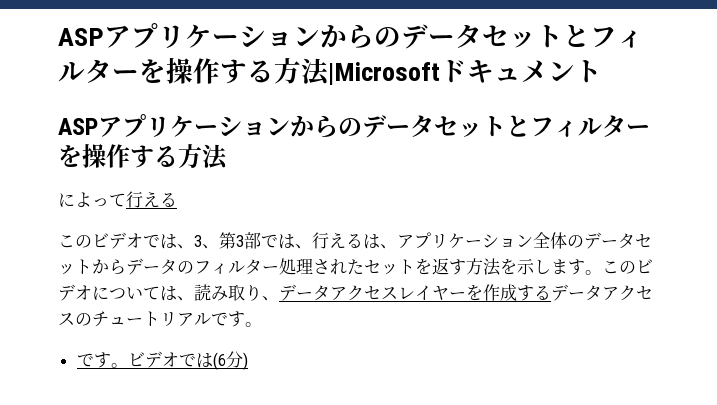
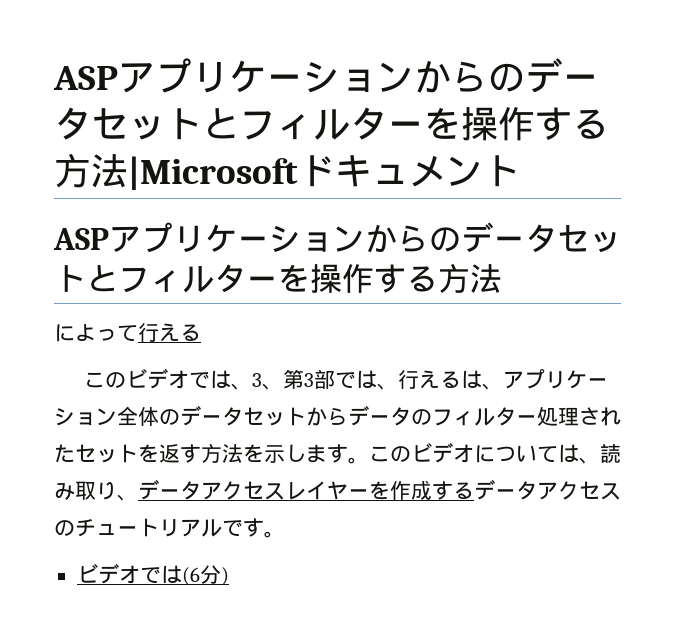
[76,352,128,368] です。 -> (285, 534) none

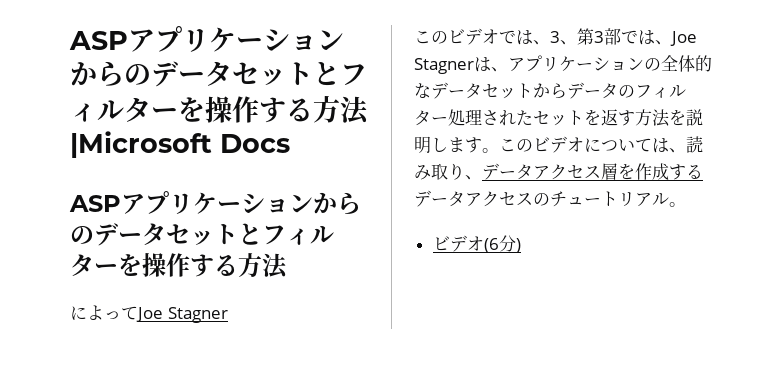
[298,155,520,187] ドキュメント -> [220,134,290,153] Docs
[138,323,201,342] 行える -> [136,307,228,323] Joe Stagner
[398,370,462,389] 行える -> [670,31,697,46] [414,58,474,74] Joe Stagner
[117,406,180,426] 全体の -> [644,55,712,72] [414,83,431,98] の全体的な
[264,445,285,463] 示 -> [686,109,703,126] [414,136,431,154] 説明
[285,481,369,500] レイヤー -> [601,163,618,180] 層
[222,518,264,537] です -> (669, 199) none
[139,565,182,584] では -> (484, 243) none

